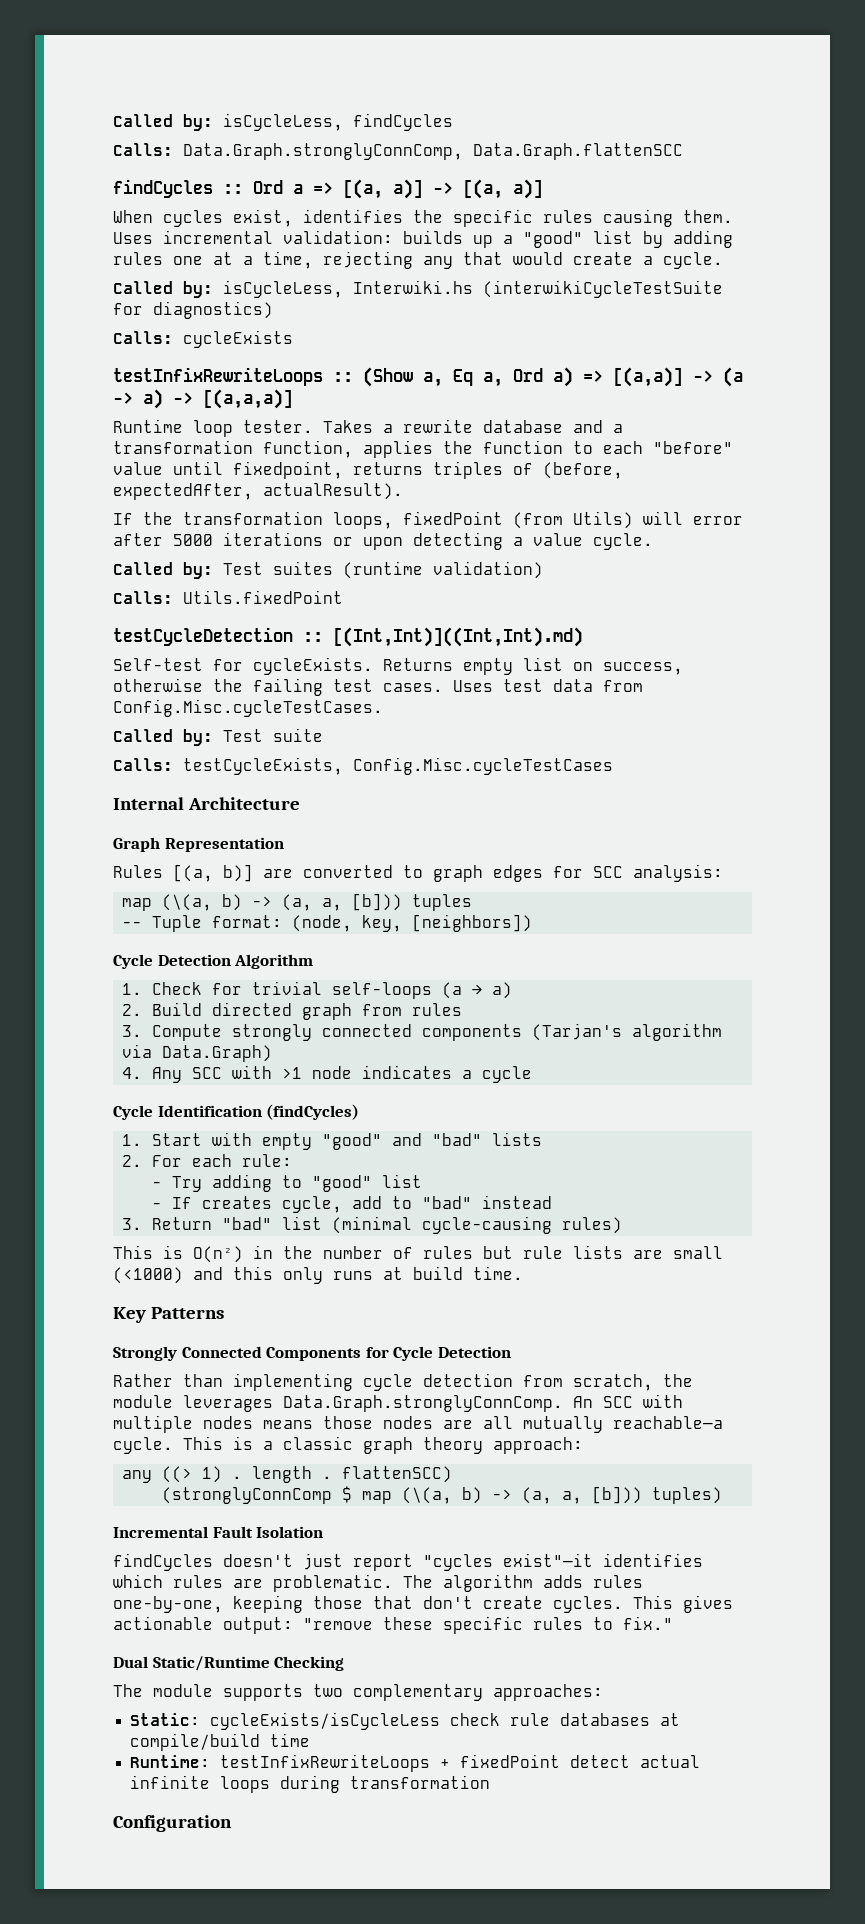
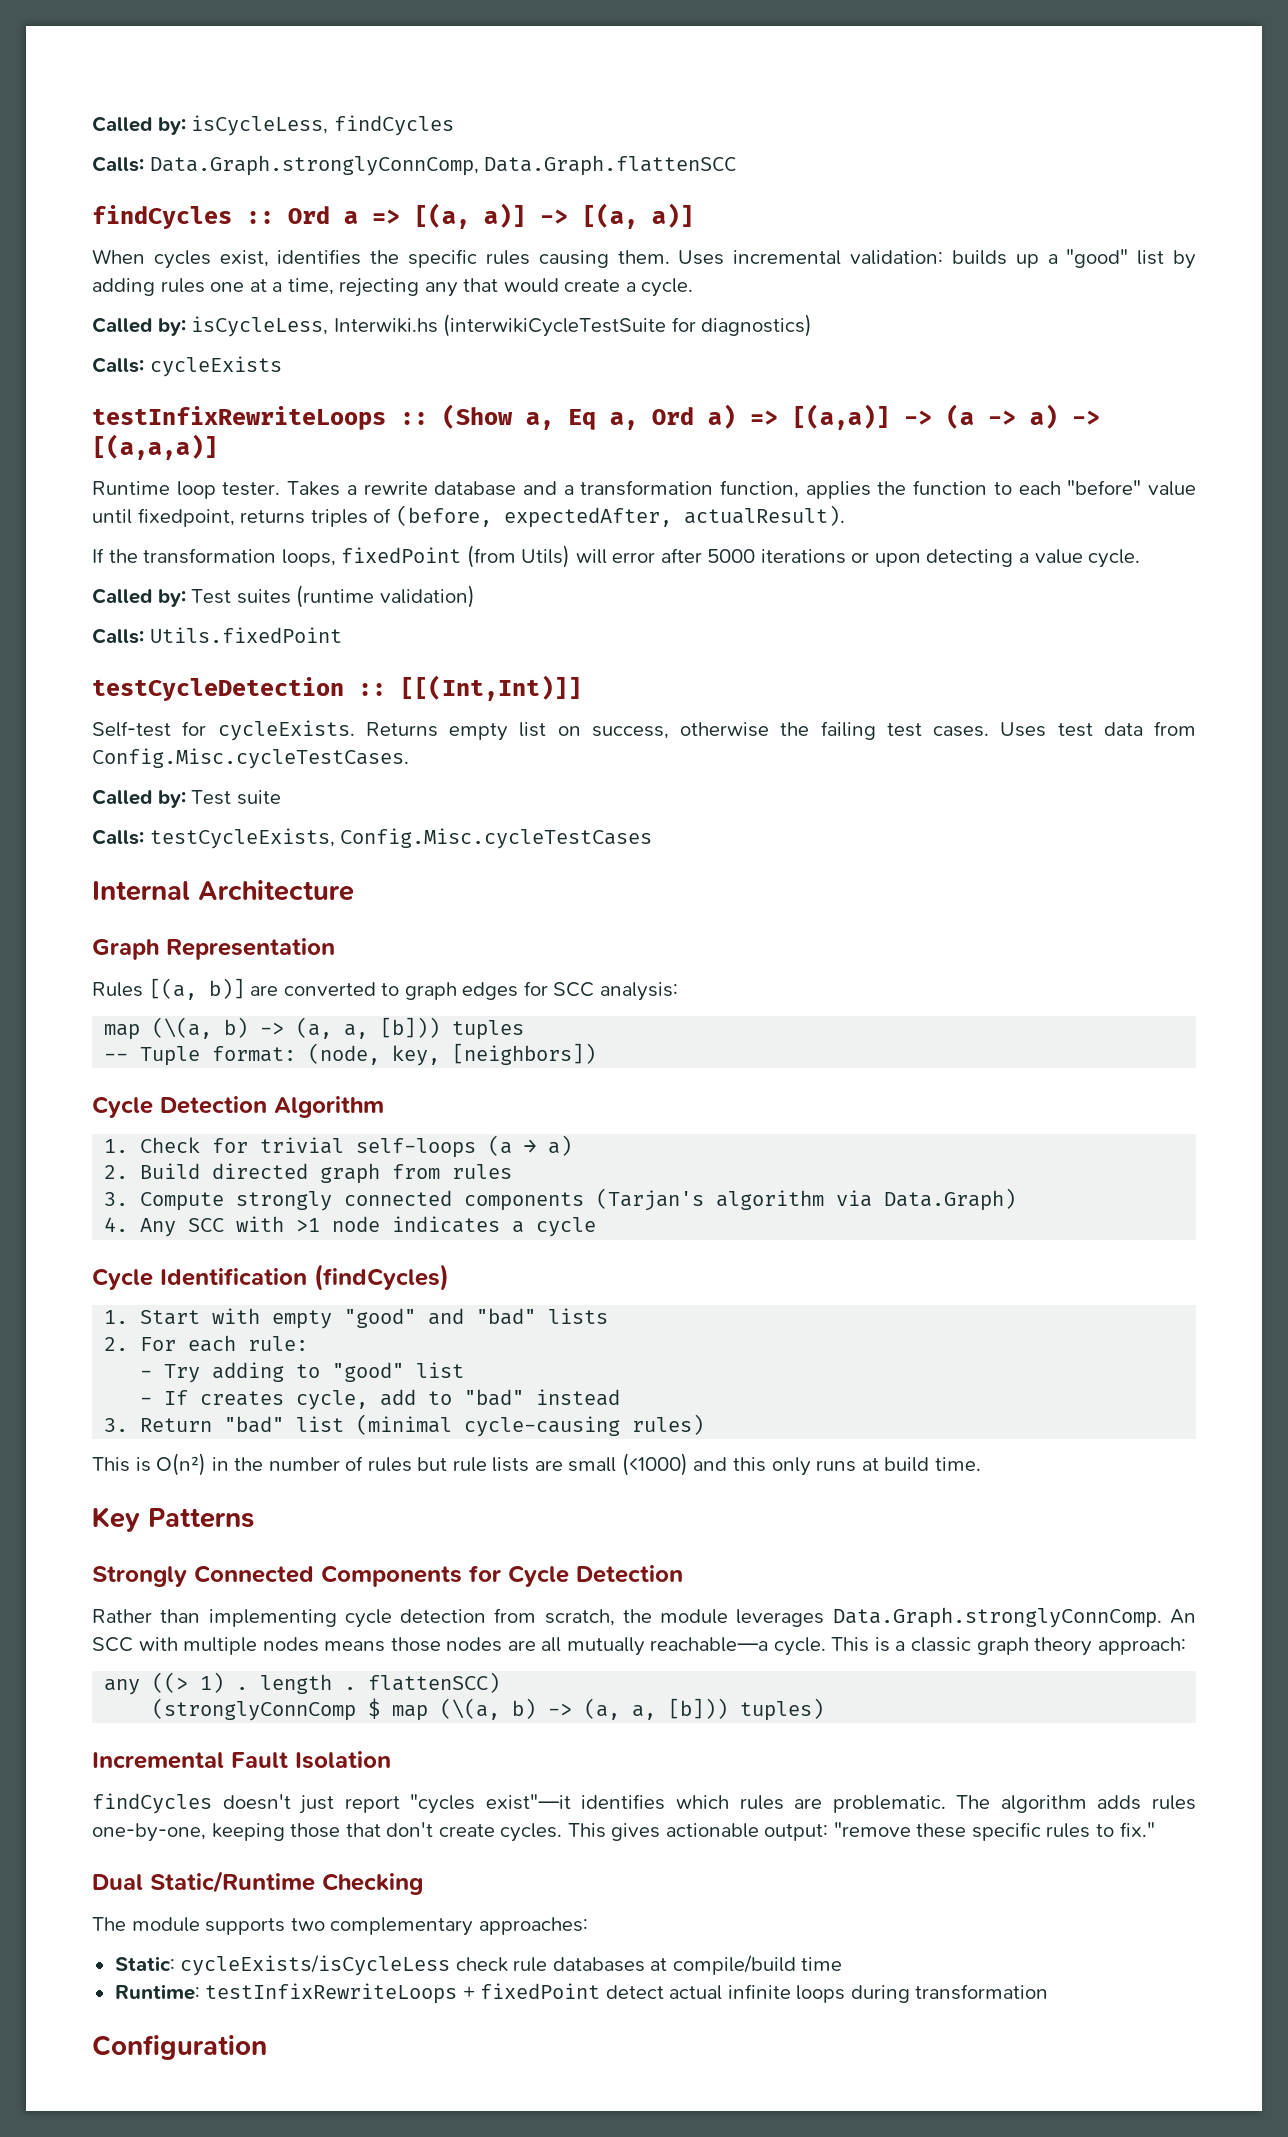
[333,627,583,647] [(Int,Int)]((Int,Int).md) -> [400,675,582,701] [[(Int,Int)]]

